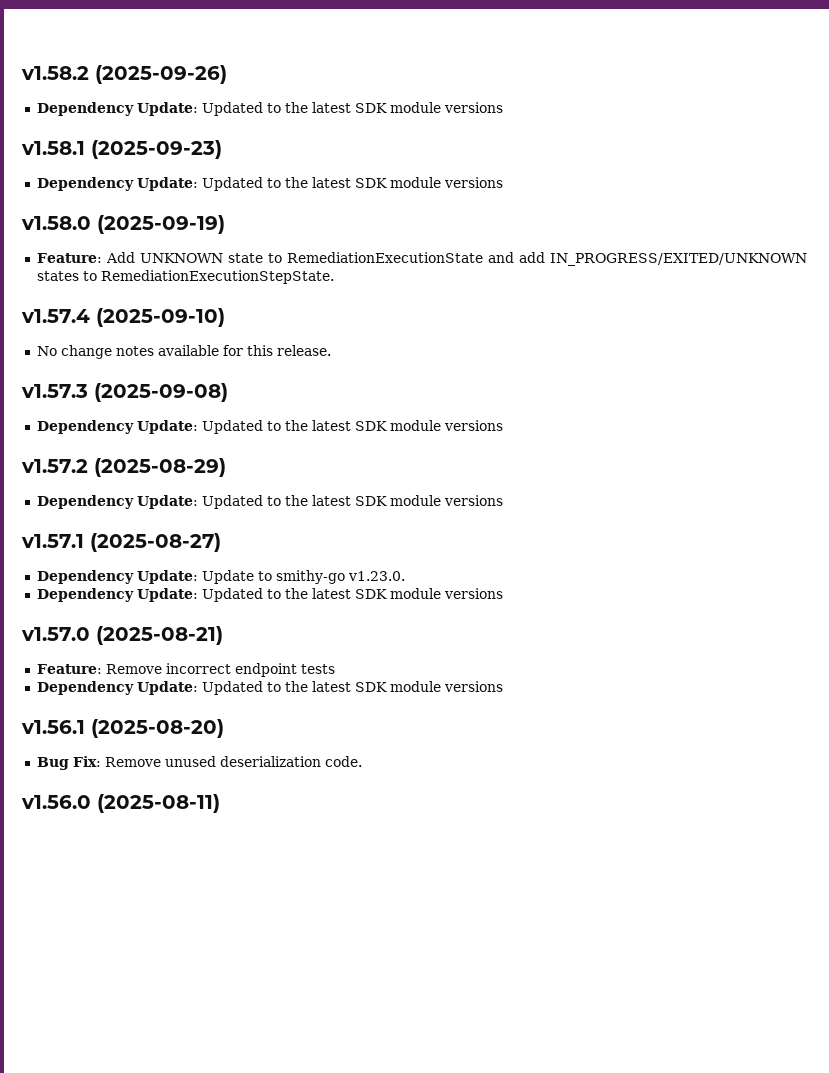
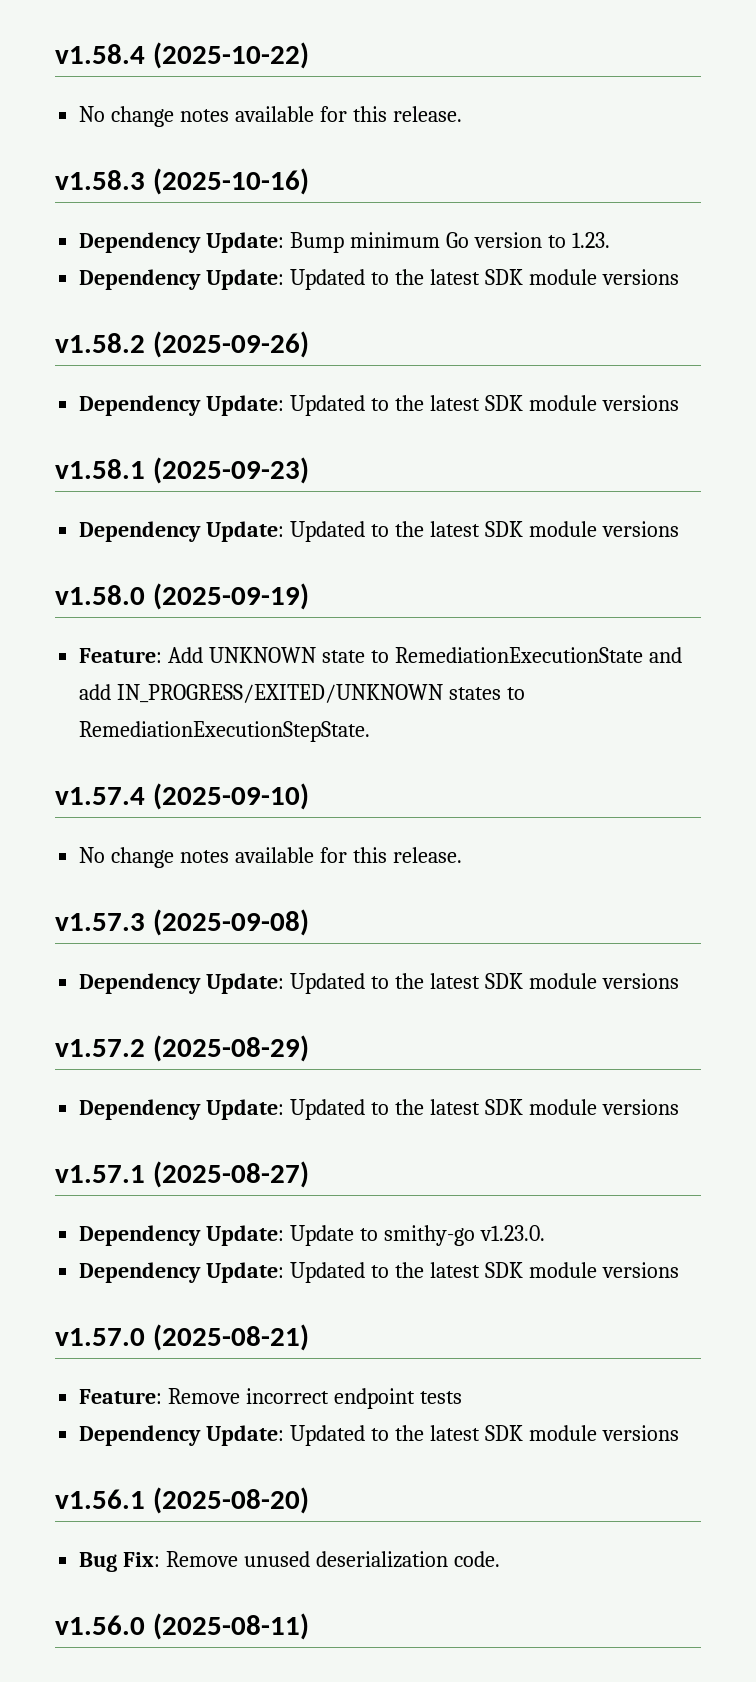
(21, 73) none -> [55,42,309,69] [79,106,462,127] [55,168,309,195] [79,232,610,253] [79,269,679,290] v1.58.4 (2025-10-22) // No change notes available for this release. // v1.58.3 (2025-10-16) // Dependency Update: Bump minimum Go version to 1.23. // Dependency Update: Updated to the latest SDK module versions //

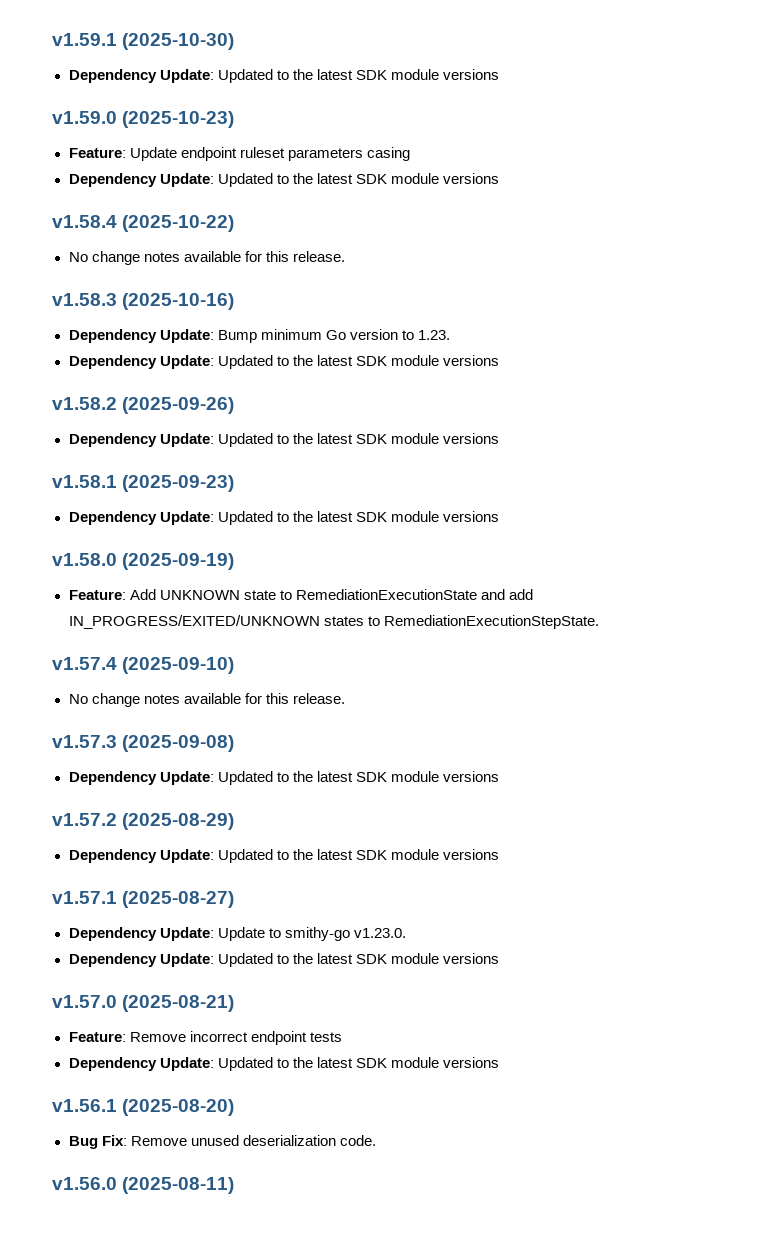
(55, 54) none -> [52,33,235,50] [68,69,499,83] [52,111,235,128] [68,147,410,161] [68,173,499,187] v1.59.1 (2025-10-30) // Dependency Update: Updated to the latest SDK module versions // v1.59.0 (2025-10-23) // Feature: Update endpoint ruleset parameters casing // Dependency Update: Updated to the latest SDK module versions //

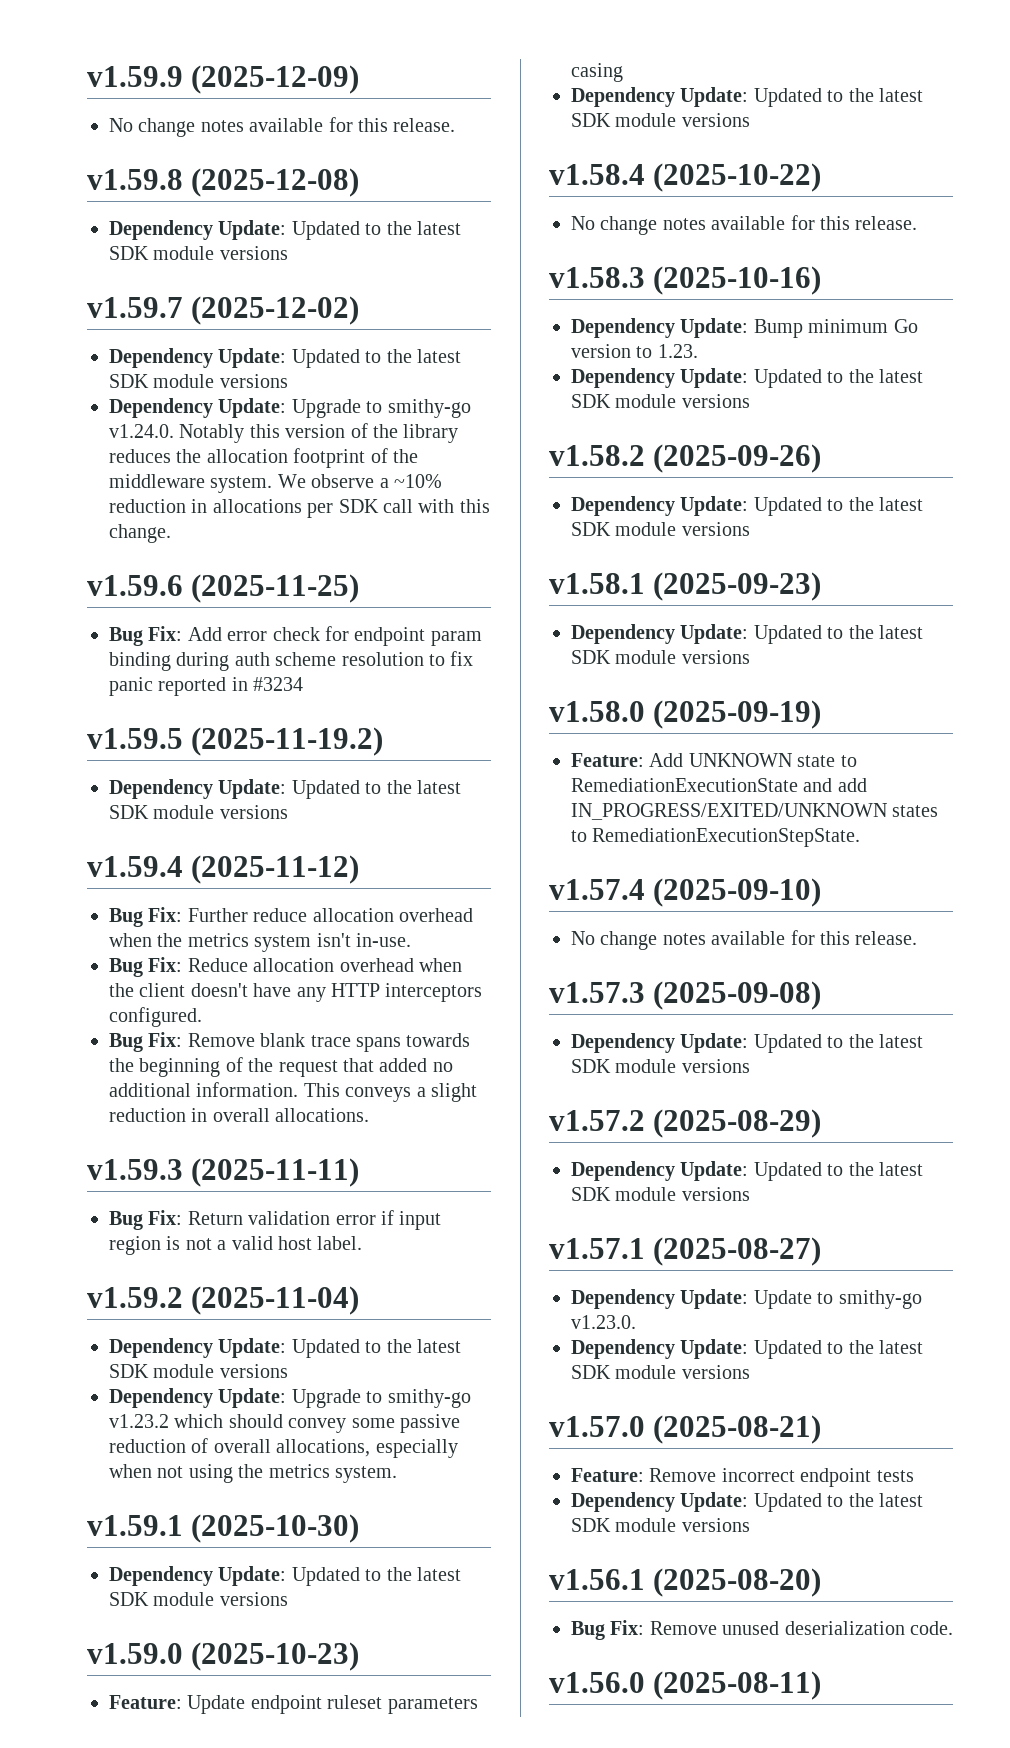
(52, 39) none -> [87,65,360,94] [109,117,456,137] [87,168,360,197] [109,220,461,240] [109,246,288,260] [87,296,360,325] [109,348,461,368] [109,374,288,388] [109,398,471,418] [109,423,459,443] [109,448,418,468] [109,474,442,493] [109,499,490,518] [109,524,171,543] [87,574,360,603] [109,626,482,646] [109,651,474,671] [109,677,304,696] [87,727,384,756] [109,779,461,799] [109,805,288,819] [87,855,360,884] [109,907,473,927] [109,933,411,952] [109,957,462,977] [109,983,483,1002] [109,1007,202,1027] [109,1032,471,1052] [109,1057,453,1077] [109,1082,477,1102] [109,1108,370,1122] [87,1158,360,1187] [109,1210,442,1230] [109,1236,363,1255] [87,1286,360,1315] [109,1338,461,1358] [109,1364,288,1378] [109,1388,471,1408] [109,1414,460,1433] [109,1438,458,1458] [109,1464,397,1483] v1.59.9 (2025-12-09) // No change notes available for this release. // v1.59.8 (2025-12-08) // Dependency Update: Updated to the latest SDK module versions // v1.59.7 (2025-12-02) // Dependency Update: Updated to the latest SDK module versions // Dependency Update: Upgrade to smithy-go v1.24.0. Notably this version of the library reduces the allocation footprint of the middleware system. We observe a ~10% reduction in allocations per SDK call with this change. // v1.59.6 (2025-11-25) // Bug Fix: Add error check for endpoint param binding during auth scheme resolution to fix panic reported in #3234 // v1.59.5 (2025-11-19.2) // Dependency Update: Updated to the latest SDK module versions // v1.59.4 (2025-11-12) // Bug Fix: Further reduce allocation overhead when the metrics system isn't in-use. // Bug Fix: Reduce allocation overhead when the client doesn't have any HTTP interceptors configured. // Bug Fix: Remove blank trace spans towards the beginning of the request that added no additional information. This conveys a slight reduction in overall allocations. // v1.59.3 (2025-11-11) // Bug Fix: Return validation error if input region is not a valid host label. // v1.59.2 (2025-11-04) // Dependency Update: Updated to the latest SDK module versions // Dependency Update: Upgrade to smithy-go v1.23.2 which should convey some passive reduction of overall allocations, especially when not using the metrics system. //

